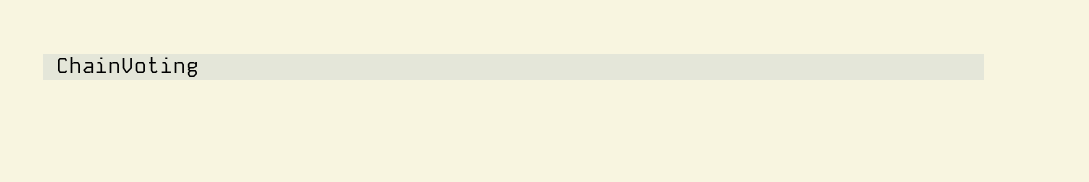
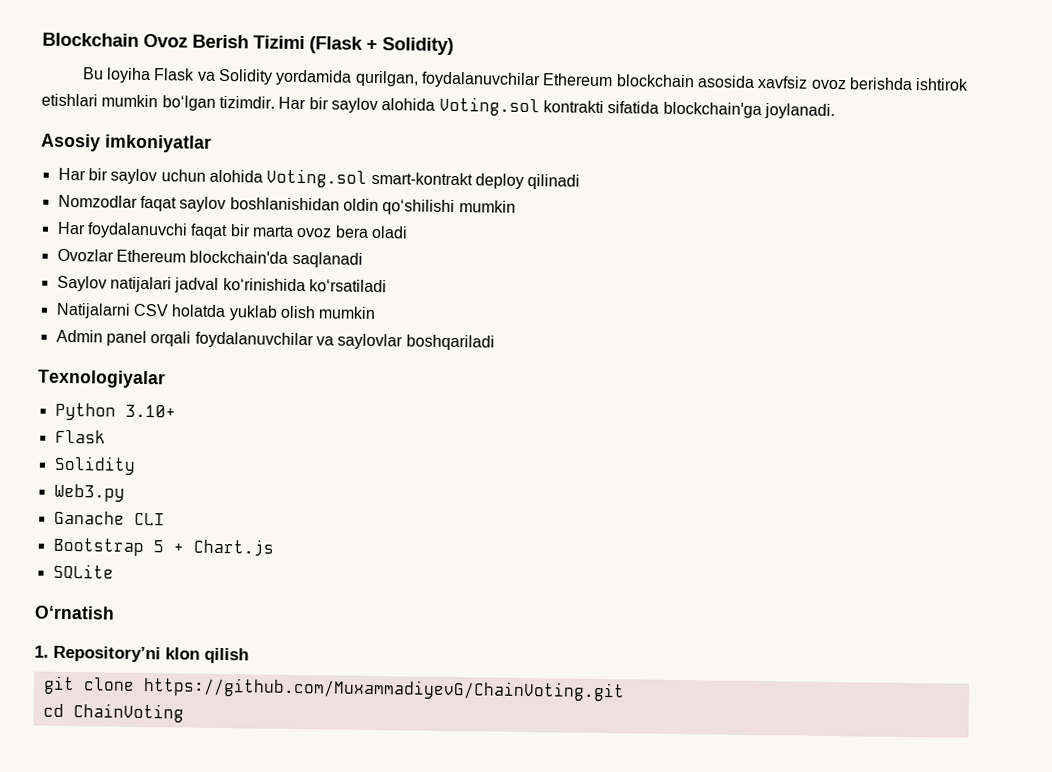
(55, 67) none -> [42,32,454,56] [81,67,970,91] [41,93,835,120] [41,133,212,153] [57,167,581,190] [57,194,516,216] [56,221,408,240] [56,248,363,268] [56,275,387,293] [55,302,377,321] [55,329,495,351] [37,369,166,389] [54,402,176,421] [54,429,106,444] [53,455,136,475] [53,483,125,502] [53,510,165,526] [52,537,274,557] [52,563,114,580] [34,605,115,620] [34,645,249,664] [42,675,625,702] [42,703,64,717] Blockchain Ovoz Berish Tizimi (Flask + Solidity) // Bu loyiha Flask va Solidity yordamida qurilgan, foydalanuvchilar Ethereum blockchain asosida xavfsiz ovoz berishda ishtirok etishlari mumkin bo‘lgan tizimdir. Har bir saylov alohida Voting.sol kontrakti sifatida blockchain'ga joylanadi. // Asosiy imkoniyatlar // Har bir saylov uchun alohida Voting.sol smart-kontrakt deploy qilinadi // Nomzodlar faqat saylov boshlanishidan oldin qo‘shilishi mumkin // Har foydalanuvchi faqat bir marta ovoz bera oladi // Ovozlar Ethereum blockchain'da saqlanadi // Saylov natijalari jadval ko‘rinishida ko‘rsatiladi // Natijalarni CSV holatda yuklab olish mumkin // Admin panel orqali foydalanuvchilar va saylovlar boshqariladi // Texnologiyalar // Python 3.10+ // Flask // Solidity // Web3.py // Ganache CLI // Bootstrap 5 + Chart.js // SQLite // O‘rnatish // 1. Repository’ni klon qilish // git clone https://github.com/MuxammadiyevG/ChainVoting.git // cd

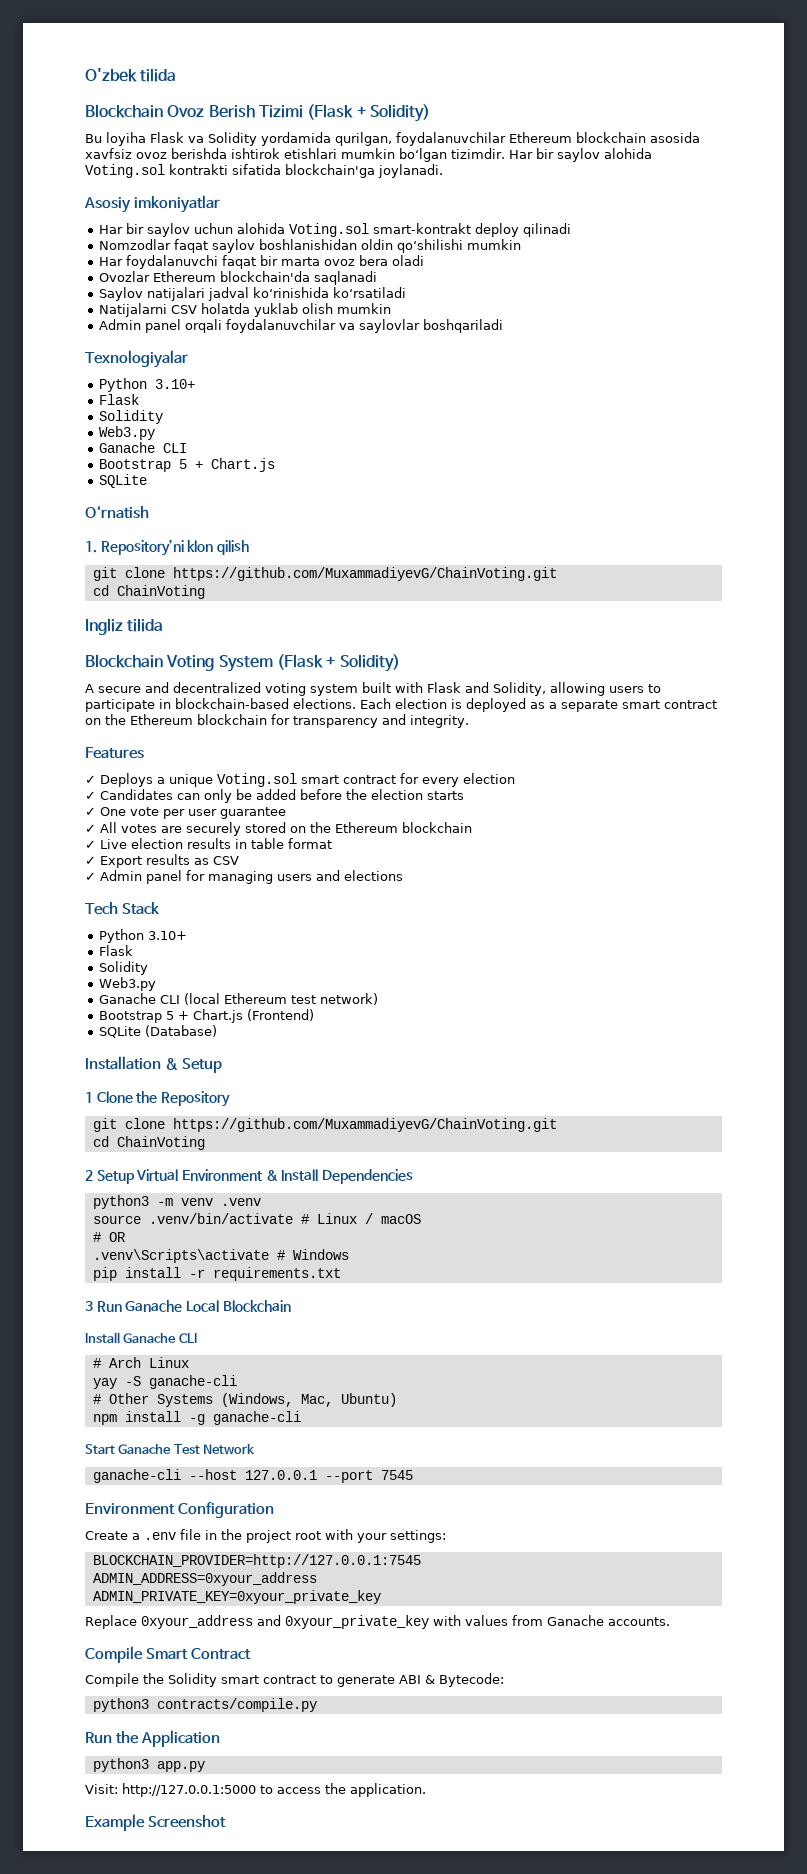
(42, 39) none -> [85,68,177,82] O'zbek tilida //
(184, 713) none -> [85,618,164,635] [85,654,400,672] [85,682,661,696] [85,698,717,712] [85,714,469,728] [85,747,144,759] [85,773,515,787] [85,789,464,803] [85,807,286,819] [85,822,472,836] [85,838,332,849] [85,854,239,868] [85,870,403,884] [85,902,161,915] [98,929,187,943] [98,945,133,956] [98,961,148,975] [98,977,156,991] [98,993,378,1005] [98,1009,314,1023] [98,1025,217,1038] [85,1056,223,1073] [85,1091,230,1107] [92,1118,557,1132] [92,1136,205,1150] [85,1169,413,1184] [92,1195,261,1209] [92,1213,421,1224] [92,1232,126,1242] [92,1249,349,1263] [92,1267,341,1281] [85,1300,291,1312] [85,1332,197,1343] [92,1357,189,1368] [92,1375,237,1389] [92,1393,397,1407] [92,1411,301,1425] [85,1444,256,1455] [92,1469,413,1483] [85,1502,275,1518] [85,1529,446,1543] [92,1554,421,1568] [92,1572,317,1586] [92,1590,381,1604] [85,1615,670,1629] [85,1646,252,1663] [85,1673,504,1687] [92,1698,317,1712] [85,1730,221,1747] [92,1758,205,1772] [85,1783,426,1797] [85,1814,227,1831] // Ingliz tilida // Blockchain Voting System (Flask + Solidity) // A secure and decentralized voting system built with Flask and Solidity, allowing users to participate in blockchain-based elections. Each election is deployed as a separate smart contract on the Ethereum blockchain for transparency and integrity. // Features // ✓ Deploys a unique Voting.sol smart contract for every election // ✓ Candidates can only be added before the election starts // ✓ One vote per user guarantee // ✓ All votes are securely stored on the Ethereum blockchain // ✓ Live election results in table format // ✓ Export results as CSV // ✓ Admin panel for managing users and elections // Tech Stack // Python 3.10+ // Flask // Solidity // Web3.py // Ganache CLI (local Ethereum test network) // Bootstrap 5 + Chart.js (Frontend) // SQLite (Database) // Installation & Setup // 1 Clone the Repository // git clone https://github.com/MuxammadiyevG/ChainVoting.git // cd ChainVoting // 2 Setup Virtual Environment & Install Dependencies // python3 -m venv .venv // source .venv/bin/activate # Linux / macOS // # OR // .venv\Scripts\activate # Windows // pip install -r requirements.txt // 3 Run Ganache Local Blockchain // Install Ganache CLI // # Arch Linux // yay -S ganache-cli // # Other Systems (Windows, Mac, Ubuntu) // npm install -g ganache-cli // Start Ganache Test Network // ganache-cli --host 127.0.0.1 --port 7545 // Environment Configuration // Create a .env file in the project root with your settings: // BLOCKCHAIN_PROVIDER=http://127.0.0.1:7545 // ADMIN_ADDRESS=0xyour_address // ADMIN_PRIVATE_KEY=0xyour_private_key // Replace 0xyour_address and 0xyour_private_key with values from Ganache accounts. // Compile Smart Contract // Compile the Solidity smart contract to generate ABI & Bytecode: // python3 contracts/compile.py // Run the Application // python3 app.py // Visit: http://127.0.0.1:5000 to access the application. // Example Screenshot

